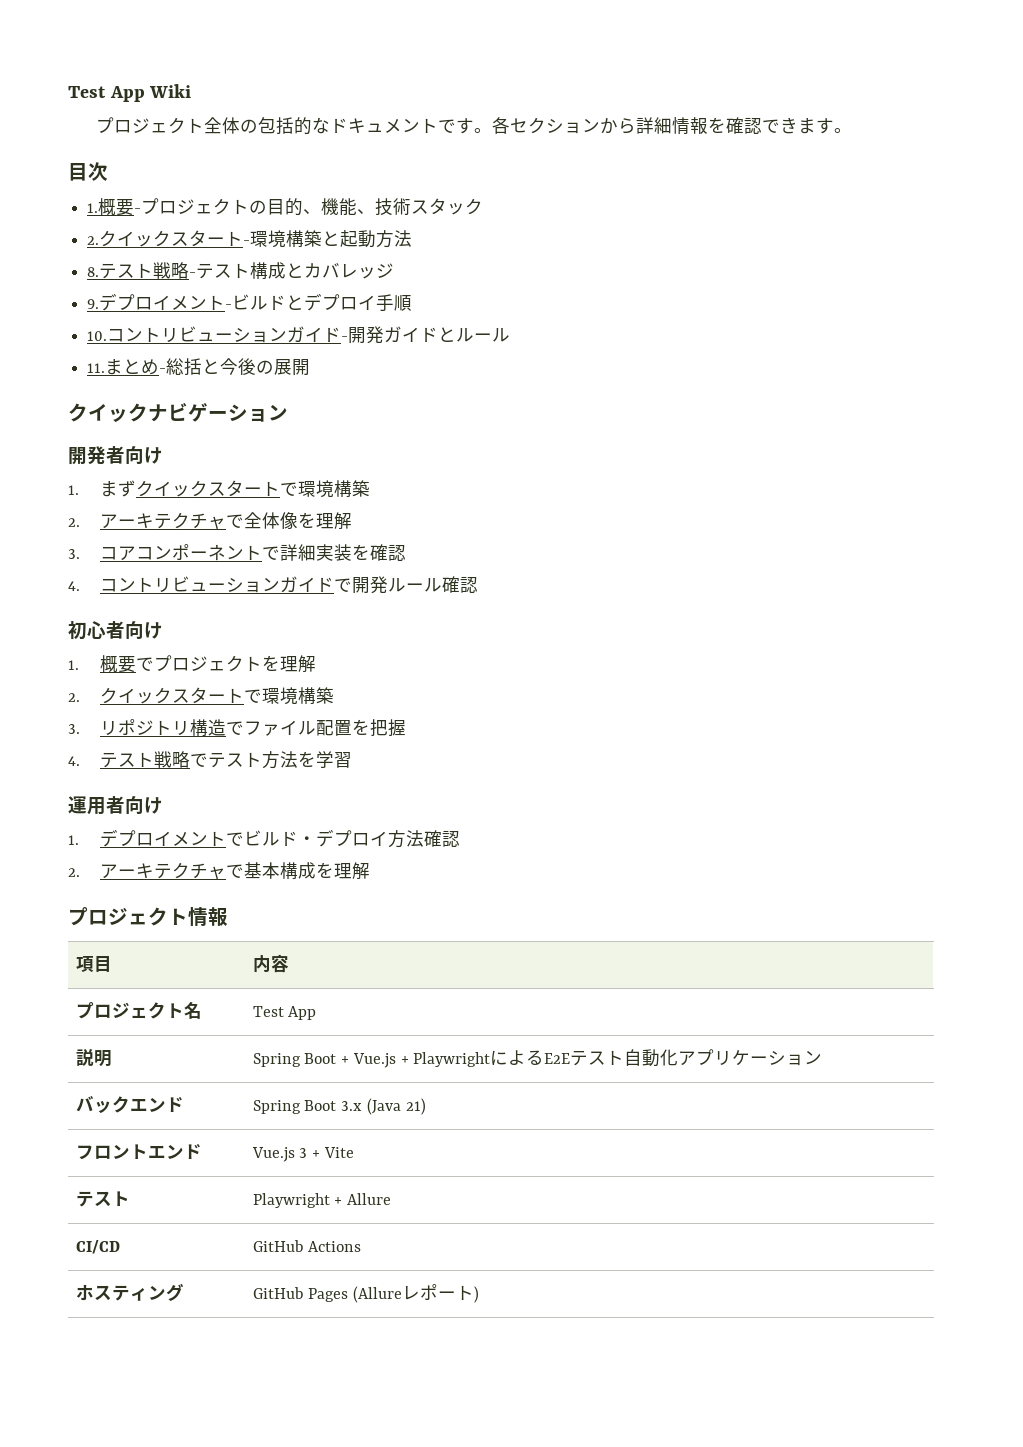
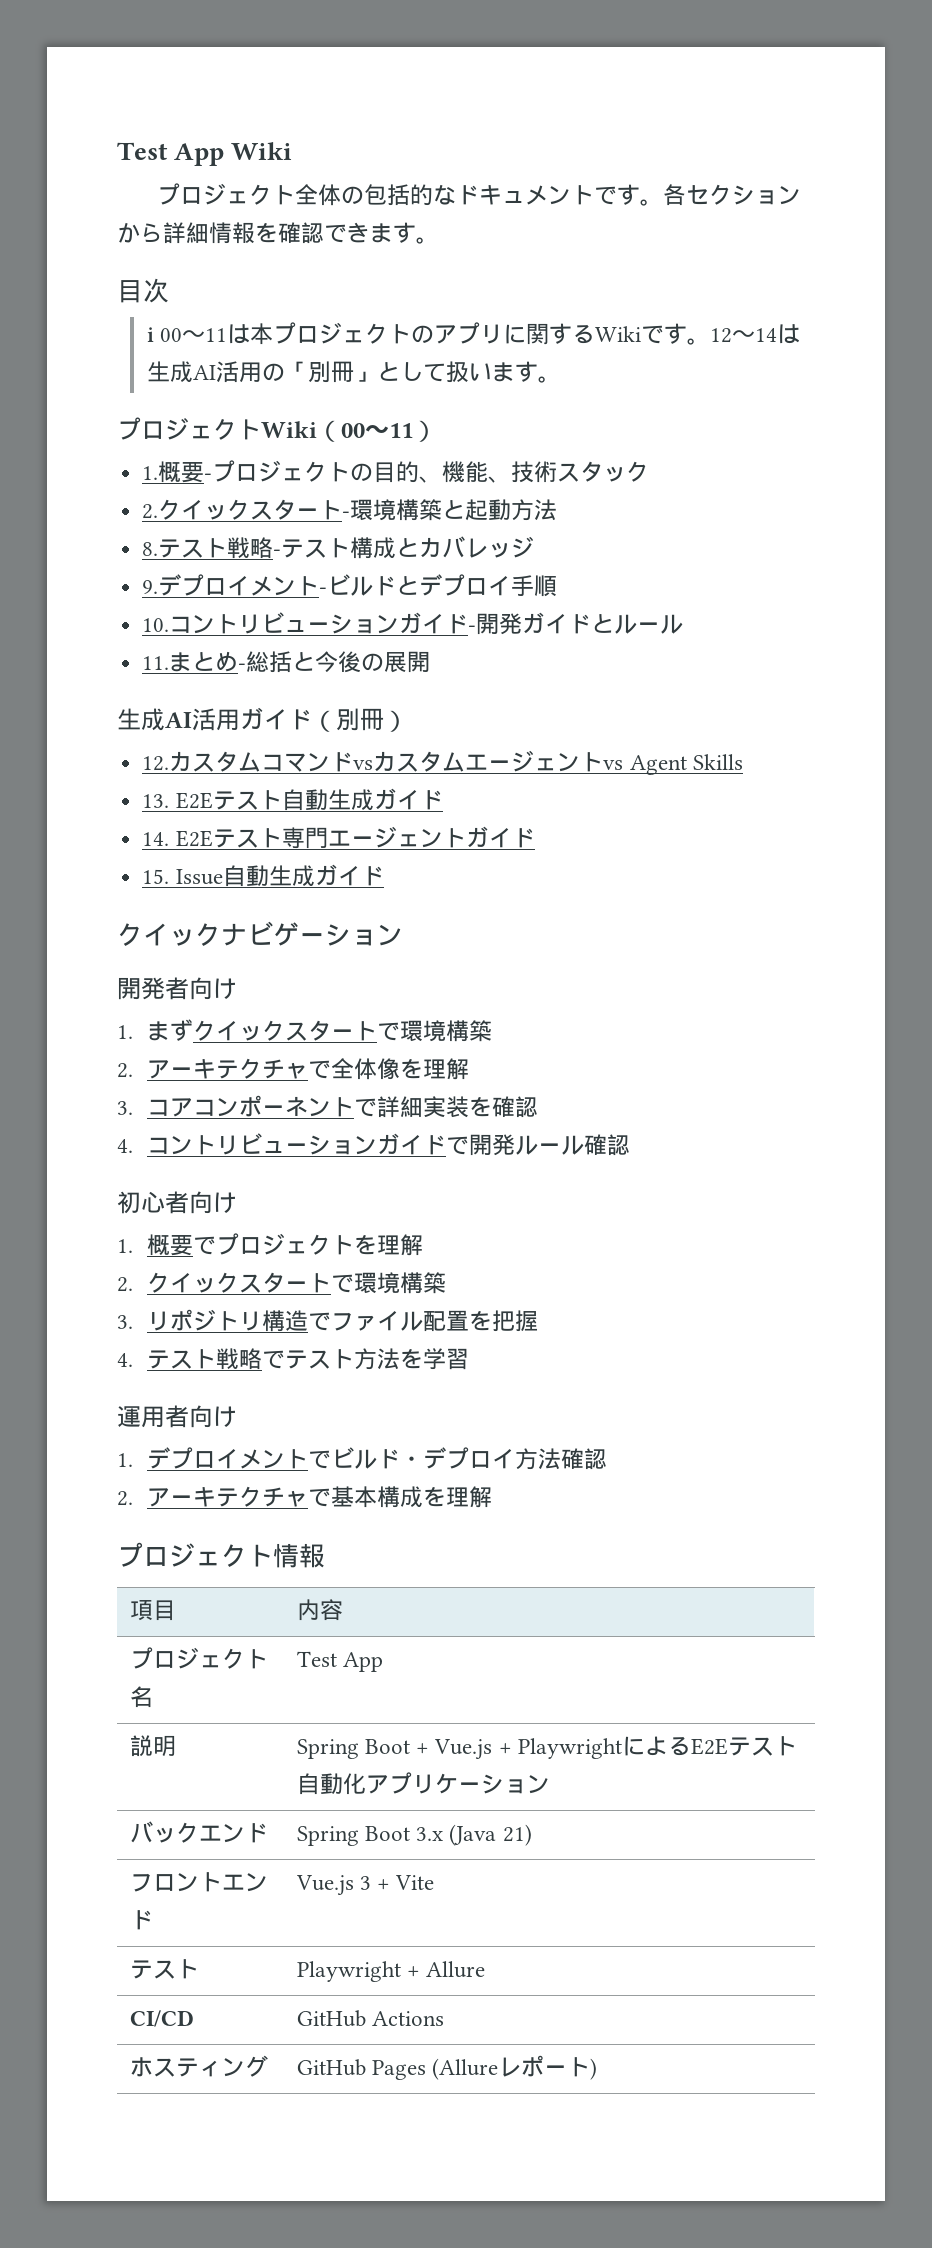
(108, 171) none -> [146,322,800,345] [146,361,561,383] [117,417,437,442] // ℹ 00〜11は本プロジェクトのアプリに関するWikiです。12〜14は生成AI活用の「別冊」として扱います。 // プロジェクトWiki（00〜11）
(311, 367) none -> [117,707,408,732] [142,750,743,775] [142,788,443,811] [142,826,535,849] [142,864,384,887] // 生成AI活用ガイド（別冊） // 12.カスタムコマンドvsカスタムエージェントvs Agent Skills // 13. E2Eテスト自動生成ガイド // 14. E2Eテスト専門エージェントガイド // 15. Issue自動生成ガイド

